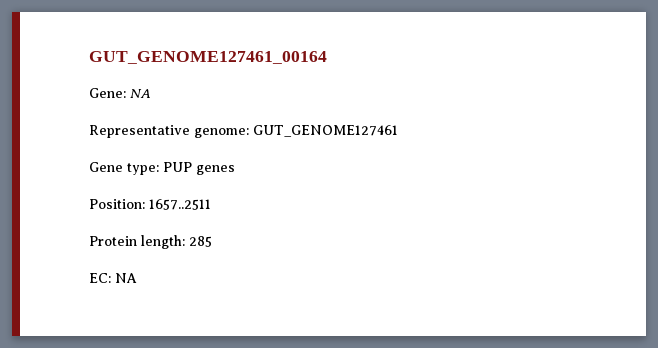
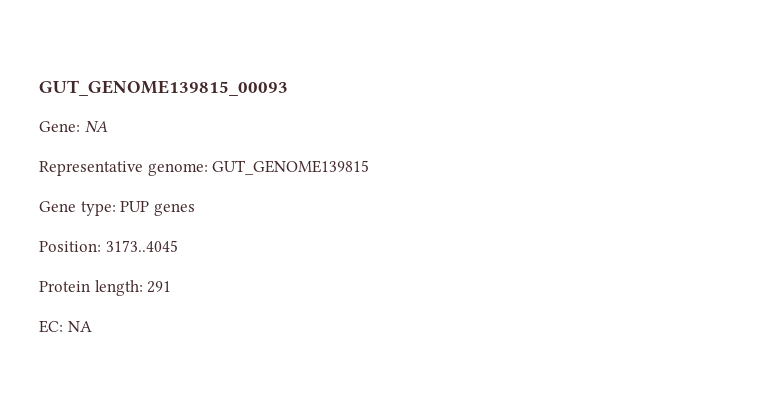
[89,51,327,64] GUT_GENOME127461_00164 -> [39,80,288,96] GUT_GENOME139815_00093
[253,125,398,137] GUT_GENOME127461 -> [212,160,370,175] GUT_GENOME139815
[149,199,211,210] 1657..2511 -> [105,240,178,252] 3173..4045
[189,236,212,247] 285 -> [147,281,172,293] 291

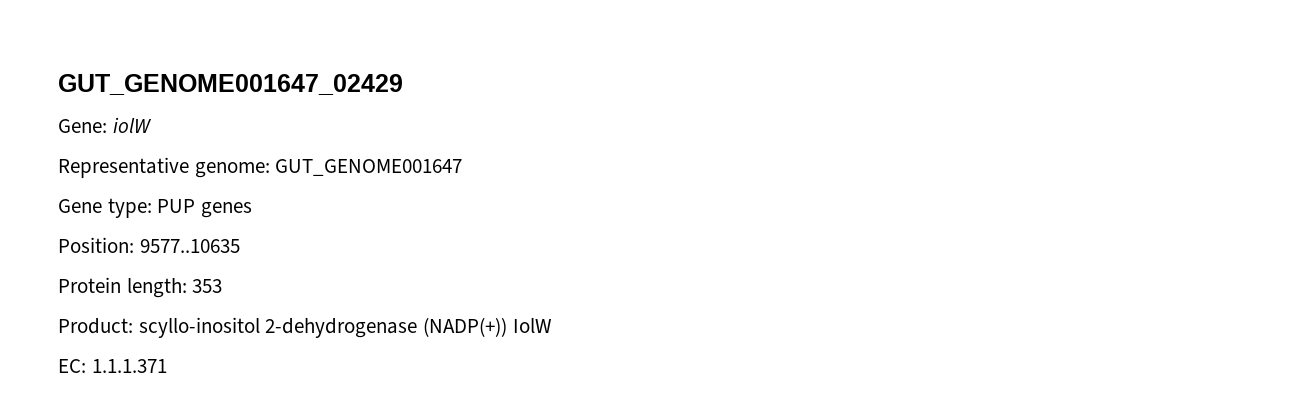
[39,80,288,96] GUT_GENOME139815_00093 -> [58,74,403,95] GUT_GENOME001647_02429
[84,121,108,132] NA -> [112,117,152,133] iolW
[212,160,370,175] GUT_GENOME139815 -> [275,159,463,176] GUT_GENOME001647
[105,240,178,252] 3173..4045 -> [139,239,240,253] 9577..10635
[147,281,172,293] 291 -> [192,279,223,293] [58,317,552,338] 353 // Product: scyllo-inositol 2-dehydrogenase (NADP(+)) IolW
[67,321,92,332] NA -> [91,359,167,373] 1.1.1.371

